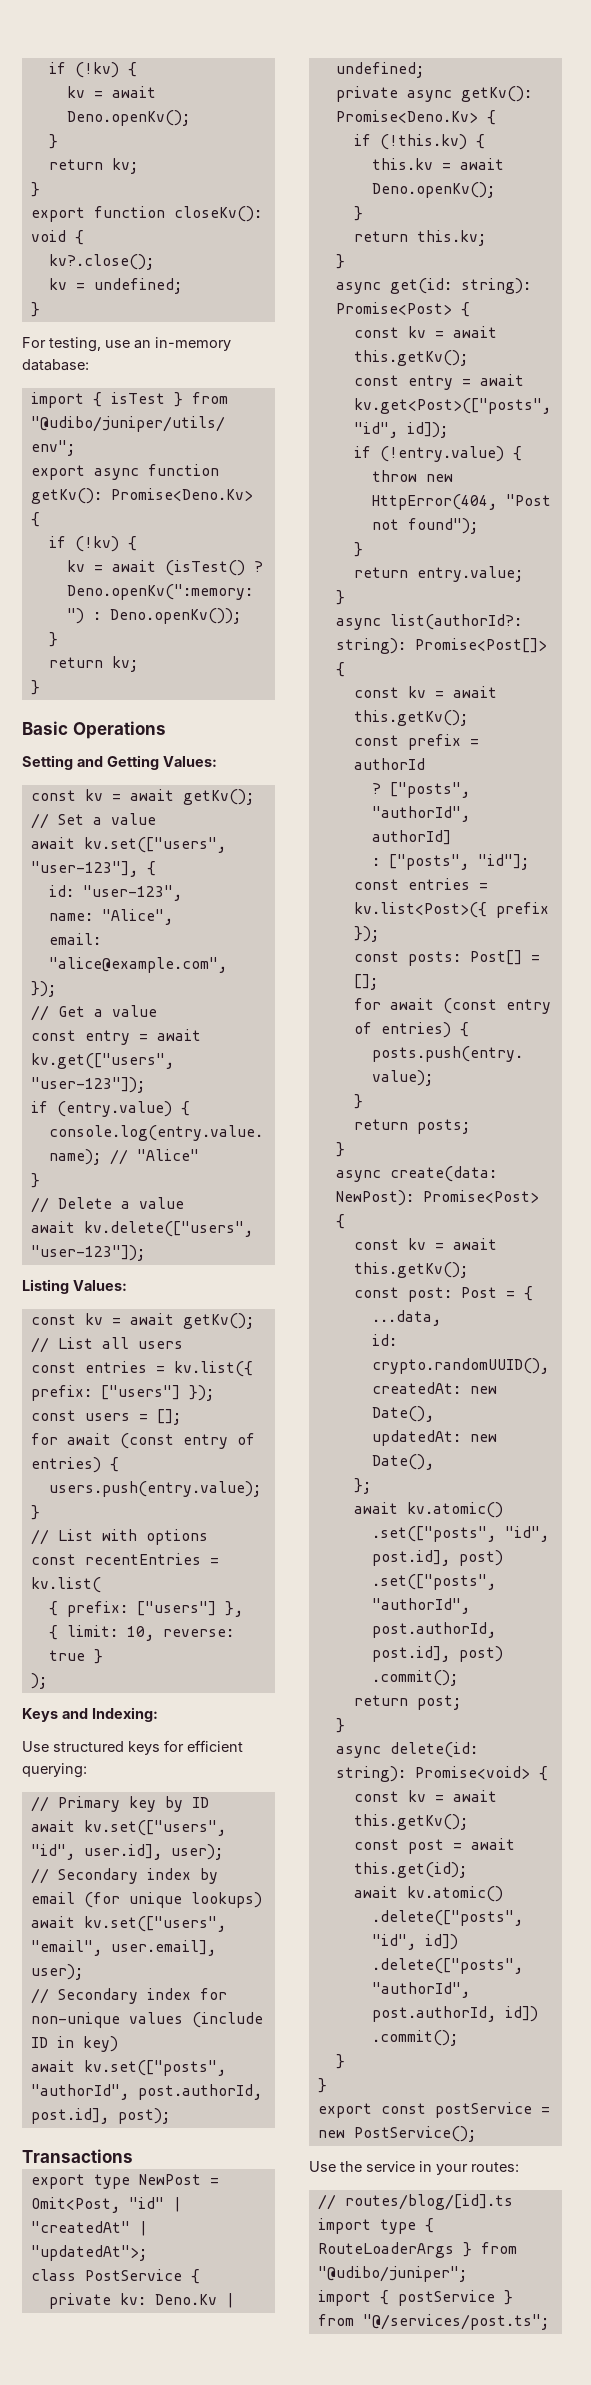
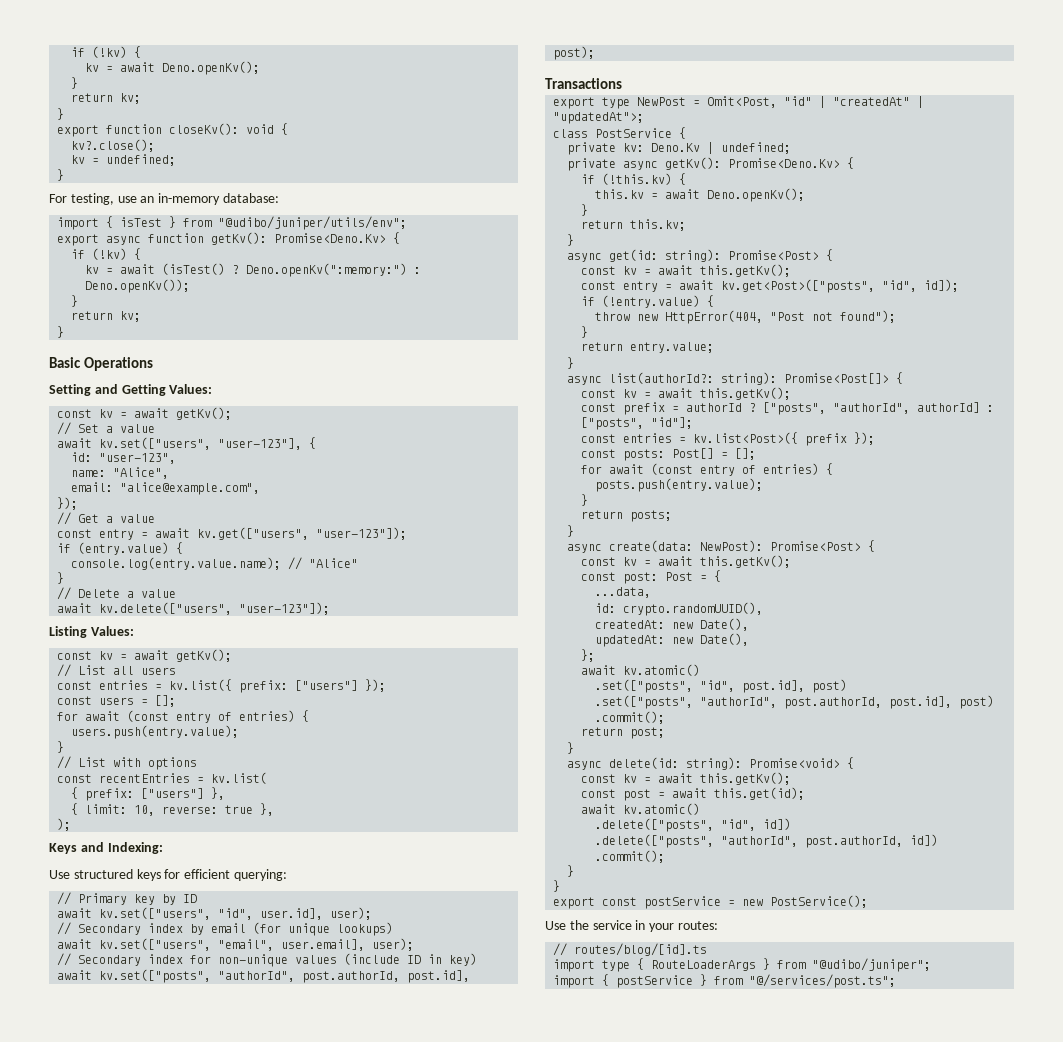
[93,1649,103,1664] } -> [260,803,275,816] },
(425, 764) // -> (743, 407) none
(451, 837) // -> (981, 407) none

